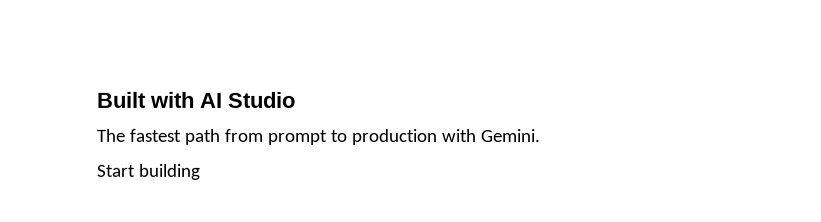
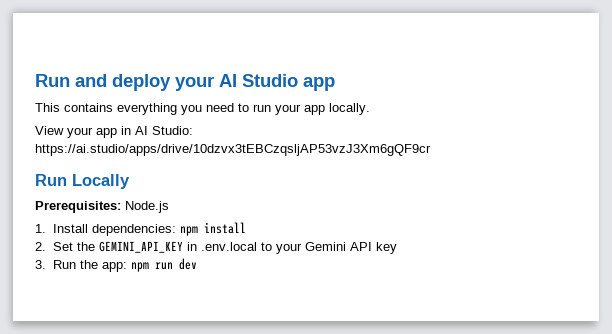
[97,91,296,108] [96,128,540,146] [96,163,200,180] Built with AI Studio // The fastest path from prompt to production with Gemini. // Start building -> [35,74,335,91] [35,103,370,115] [35,126,193,138] [35,144,431,156] [35,174,130,189] [35,201,169,213] [35,222,246,236] [35,241,397,254] [35,258,197,272] Run and deploy your AI Studio app // This contains everything you need to run your app locally. // View your app in AI Studio: https://ai.studio/apps/drive/10dzvx3tEBCzqsljAP53vzJ3Xm6gQF9cr // Run Locally // Prerequisites: Node.js // 1. Install dependencies: npm install // 2. Set the GEMINI_API_KEY in .env.local to your Gemini API key // 3. Run the app: npm run dev

